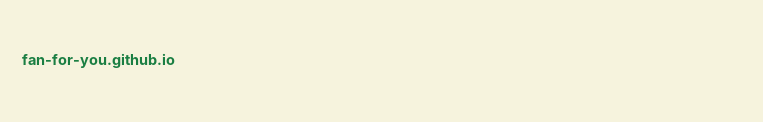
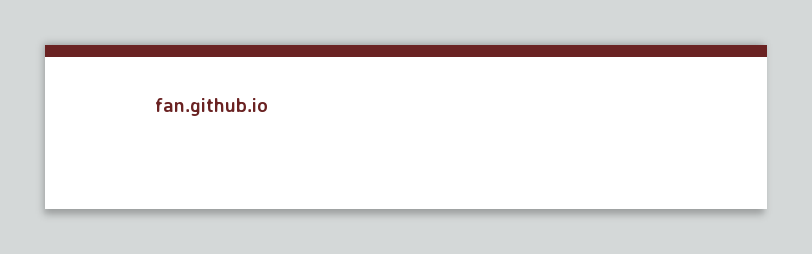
[22,53,175,68] fan-for-you.github.io -> [155,98,268,116] fan.github.io

